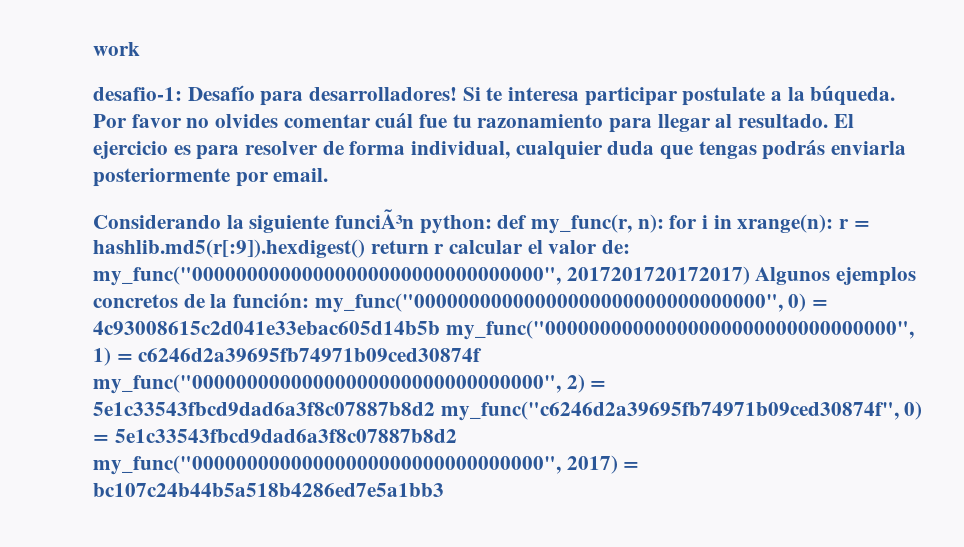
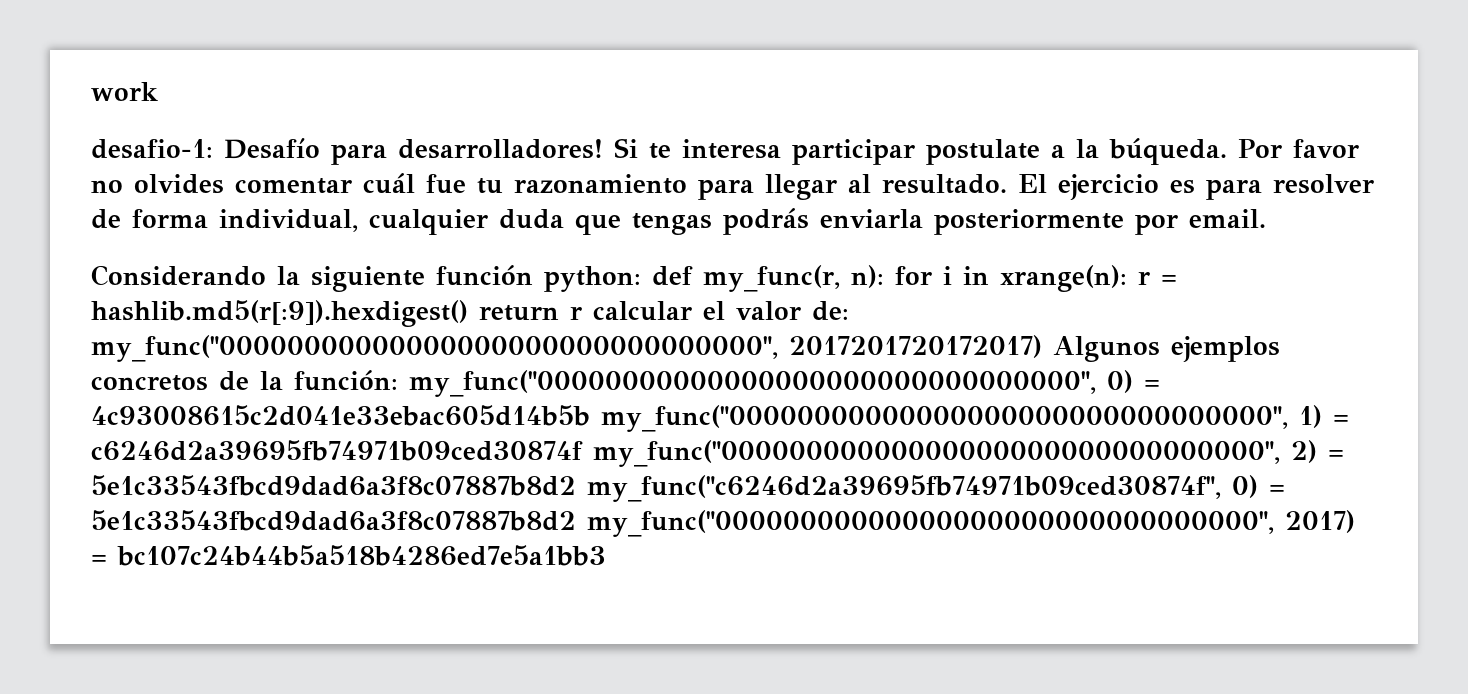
[335,209,415,229] funciÃ³n -> [436,265,533,286] función

